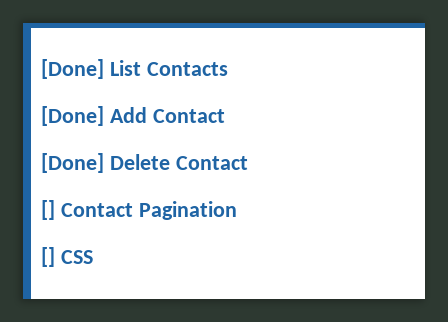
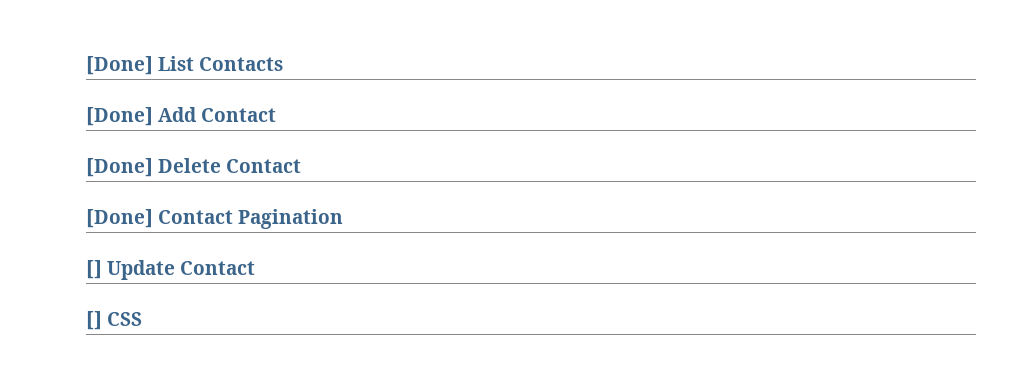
[41,200,55,220] [] -> [86,209,153,228] [Done]
(237, 210) none -> [86,260,256,280] // [] Update Contact

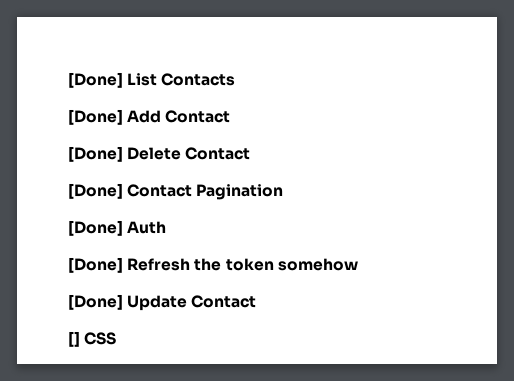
[86,260,102,279] [] -> [68,220,167,236] [68,257,358,273] [68,294,123,310] [Done] Auth // [Done] Refresh the token somehow // [Done]

